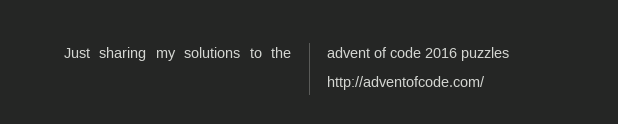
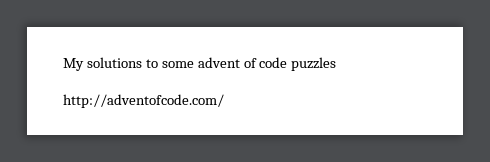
[64,47,176,61] Just sharing my -> [63,58,84,71] My
[271,47,291,58] the -> [161,61,194,68] some
[425,48,457,58] 2016 -> (288, 62) none

